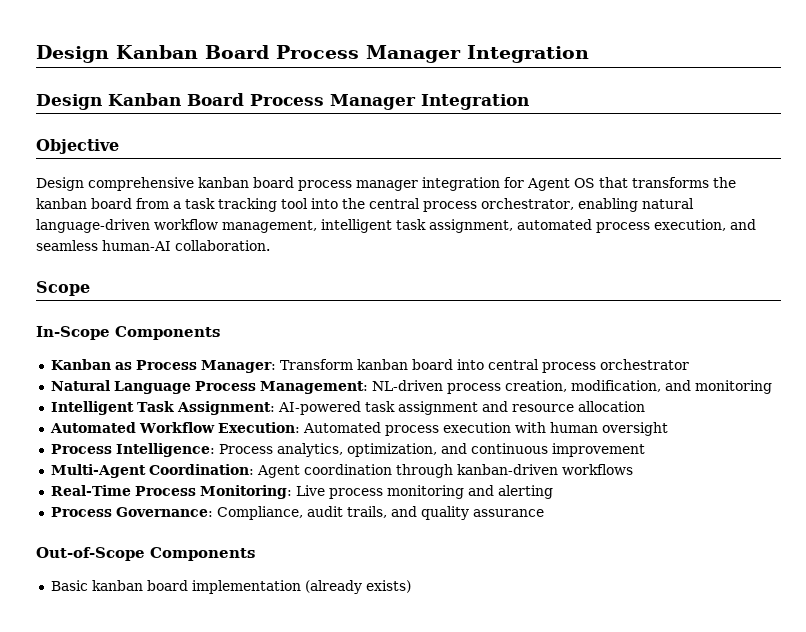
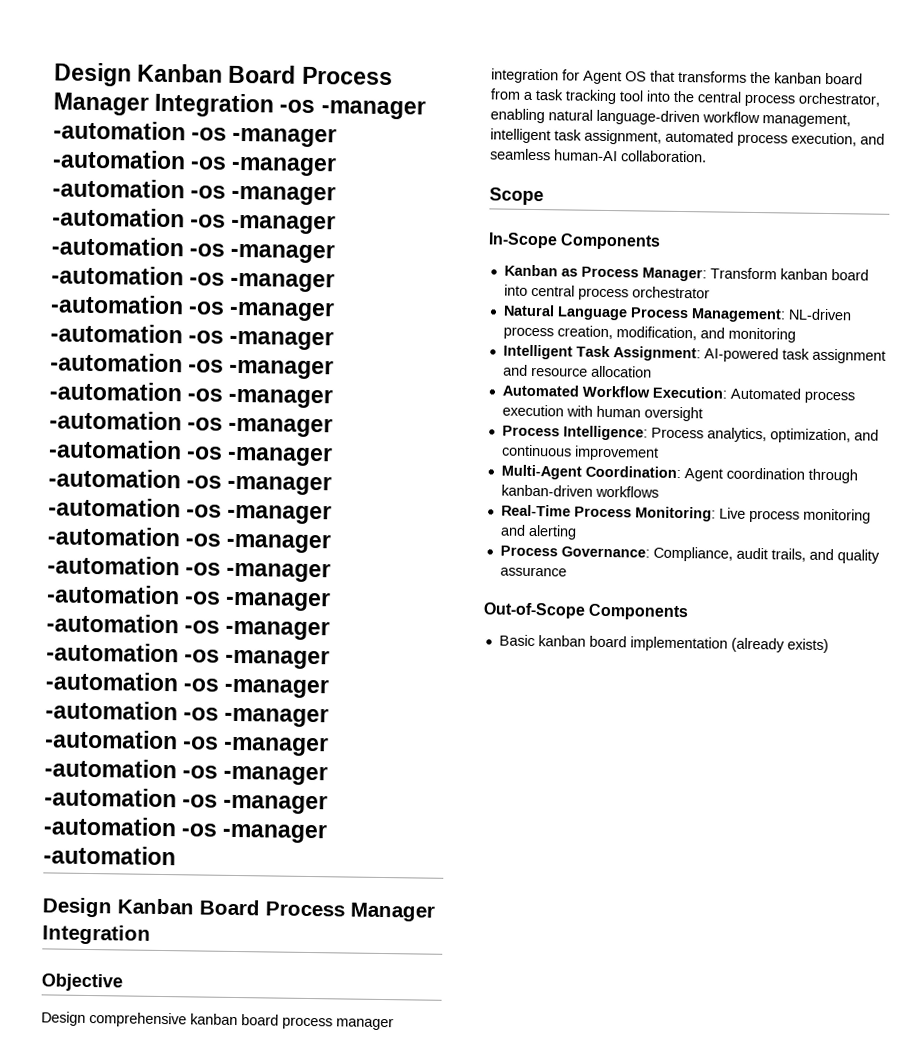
[36,45,589,63] Design Kanban Board Process Manager Integration -> [54,62,393,87] [53,92,426,120] [53,120,338,148] [52,149,338,177] [52,178,337,206] [52,207,337,235] [51,236,336,264] [51,265,336,293] [50,294,336,322] [50,323,335,351] [50,352,335,380] [49,381,334,409] [49,410,334,438] [48,439,334,467] [48,468,333,496] [48,497,333,525] [47,526,332,554] [47,555,332,583] [46,584,332,612] [46,613,331,641] [46,642,331,670] [45,671,330,699] [45,700,330,728] [45,729,330,757] [44,758,329,786] [44,787,329,815] [43,816,328,844] [43,845,176,866] Design Kanban Board Process Manager Integration -os -manager -automation -os -manager -automation -os -manager -automation -os -manager -automation -os -manager -automation -os -manager -automation -os -manager -automation -os -manager -automation -os -manager -automation -os -manager -automation -os -manager -automation -os -manager -automation -os -manager -automation -os -manager -automation -os -manager -automation -os -manager -automation -os -manager -automation -os -manager -automation -os -manager -automation -os -manager -automation -os -manager -automation -os -manager -automation -os -manager -automation -os -manager -automation -os -manager -automation -os -manager -automation

